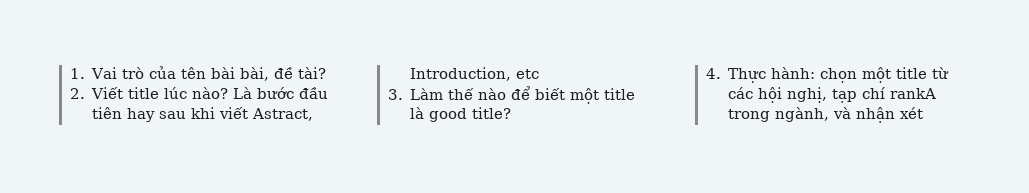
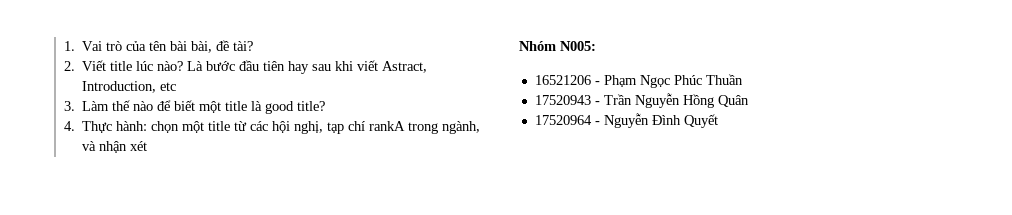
(924, 113) none -> [519,41,596,51] [534,74,743,88] [534,93,749,108] [534,113,718,128] // Nhóm N005: // 16521206 - Phạm Ngọc Phúc Thuần // 17520943 - Trần Nguyễn Hồng Quân // 17520964 - Nguyễn Đình Quyết

